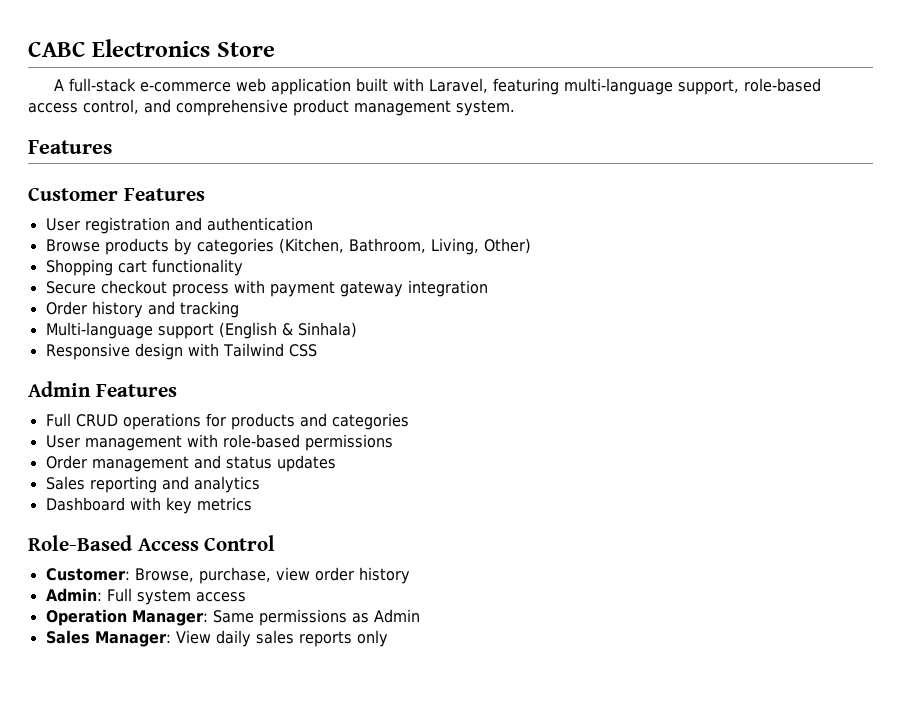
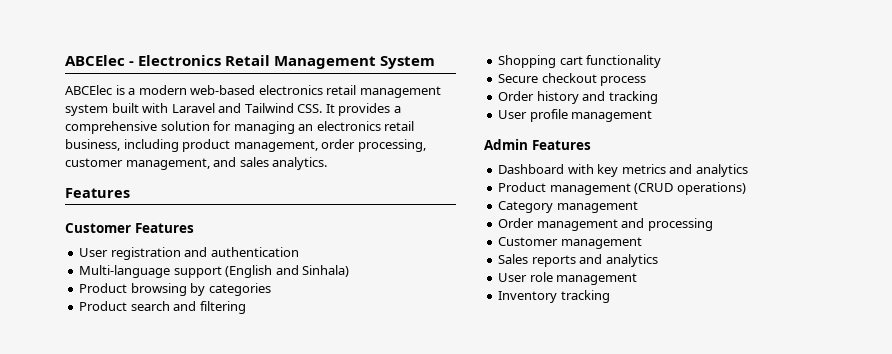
[28,39,275,57] [54,78,822,95] [28,99,515,116] CABC Electronics Store // A full-stack e-commerce web application built with Laravel, featuring multi-language support, role-based access control, and comprehensive product management system. -> [65,55,436,69] [65,85,441,98] [65,103,401,116] [65,121,415,134] [65,139,426,152] [65,157,328,170] ABCElec - Electronics Retail Management System // ABCElec is a modern web-based electronics retail management system built with Laravel and Tailwind CSS. It provides a comprehensive solution for managing an electronics retail business, including product management, order processing, customer management, and sales analytics.
[45,238,531,255] Browse products by categories (Kitchen, Bathroom, Living, Other) -> [79,265,350,278] [79,283,271,296] [79,301,246,314] Multi-language support (English and Sinhala) // Product browsing by categories // Product search and filtering
[233,280,488,297] with payment gateway integration -> (647, 81) none
[45,322,357,339] [45,343,317,360] [28,381,177,397] [45,413,409,430] [45,434,393,451] [45,455,336,472] [45,476,260,493] [45,497,252,514] [28,535,276,551] [45,567,410,584] [45,588,246,605] [45,609,420,626] [45,630,388,647] Multi-language support (English & Sinhala) // Responsive design with Tailwind CSS // Admin Features // Full CRUD operations for products and categories // User management with role-based permissions // Order management and status updates // Sales reporting and analytics // Dashboard with key metrics // Role-Based Access Control // Customer: Browse, purchase, view order history // Admin: Full system access // Operation Manager: Same permissions as Admin // Sales Manager: View daily sales reports only -> [498,109,653,122] [484,139,591,150] [498,164,748,177] [498,182,746,195] [498,201,638,213] [498,218,713,231] [498,237,642,249] [498,254,658,267] [498,272,638,285] [498,290,610,303] User profile management // Admin Features // Dashboard with key metrics and analytics // Product management (CRUD operations) // Category management // Order management and processing // Customer management // Sales reports and analytics // User role management // Inventory tracking

